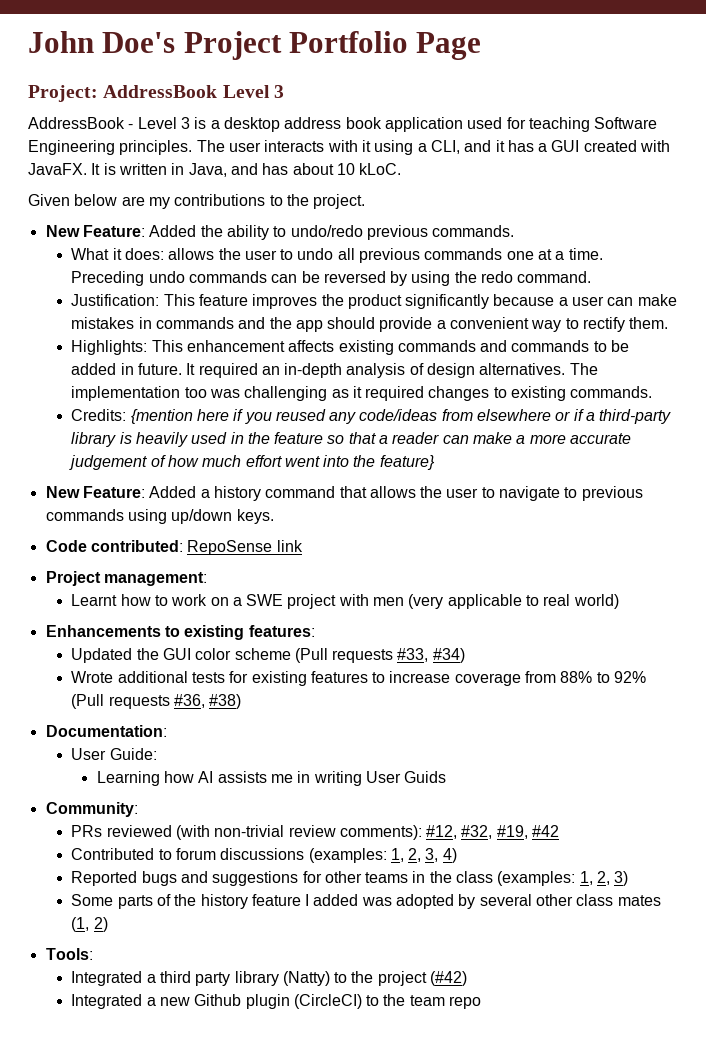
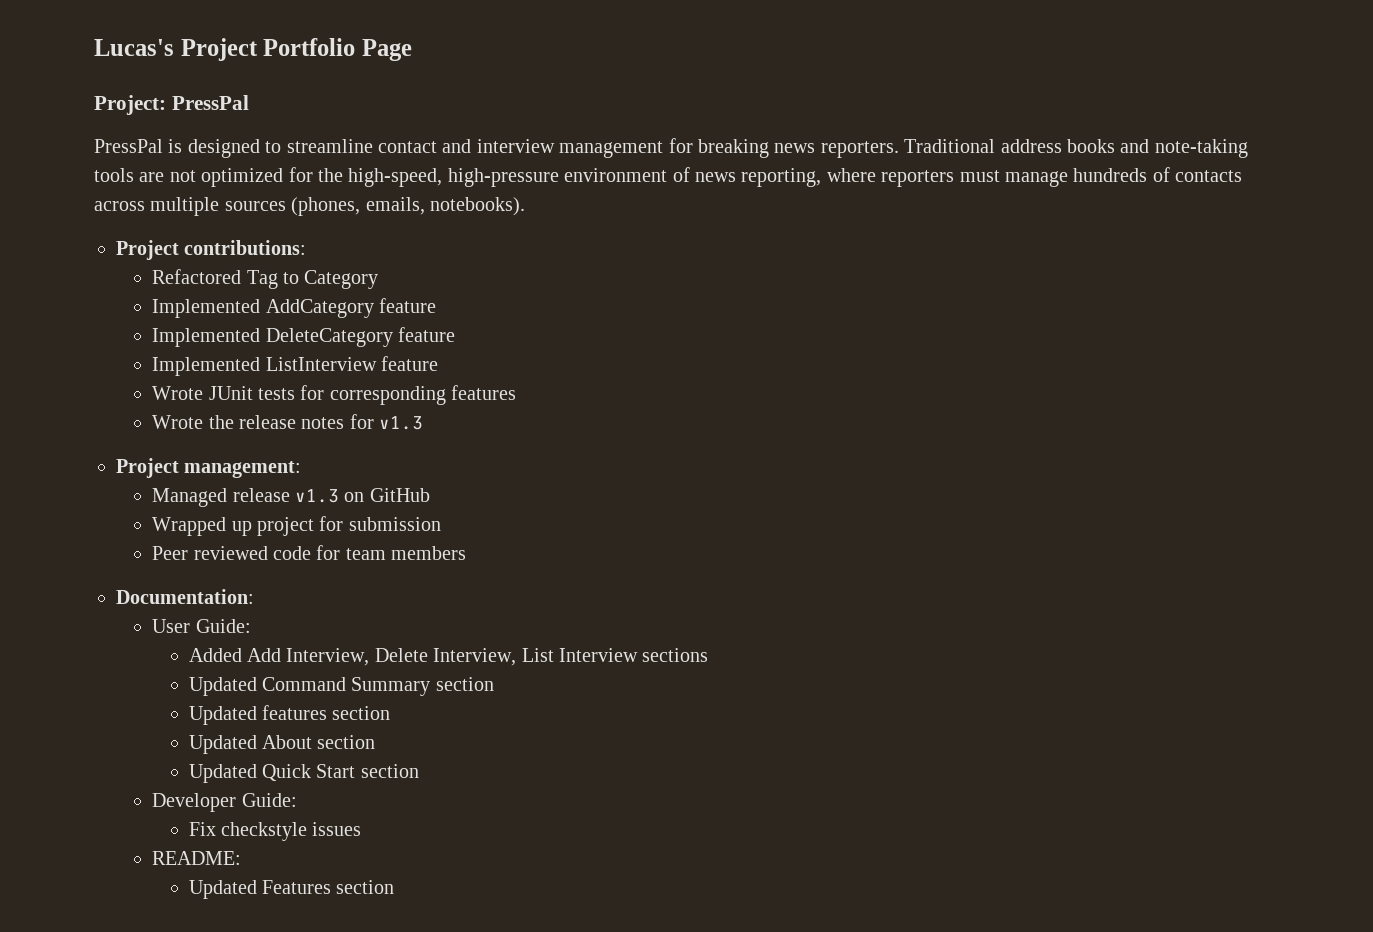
[28,31,176,53] John Doe's -> [94,39,174,56] Lucas's
[103,85,284,98] [28,117,658,132] [28,140,671,155] [28,163,402,177] [28,194,366,209] [45,225,515,240] [71,248,603,263] [71,271,592,286] [71,294,677,309] [71,317,669,332] [71,340,630,355] [71,363,598,378] [71,386,653,401] [71,409,672,424] [71,432,632,447] [69,455,435,470] [45,486,643,501] [45,509,274,524] [45,540,303,555] [45,571,207,586] [71,594,619,609] [45,625,315,640] [71,648,465,663] [71,671,647,686] [71,694,242,709] [45,725,167,737] [71,748,157,760] [96,771,447,786] [45,802,138,817] [71,825,560,840] [71,848,457,863] [71,871,629,886] [71,894,661,909] [71,917,108,932] [45,948,93,960] [71,971,468,986] [71,994,482,1009] AddressBook Level 3 // AddressBook - Level 3 is a desktop address book application used for teaching Software Engineering principles. The user interacts with it using a CLI, and it has a GUI created with JavaFX. It is written in Java, and has about 10 kLoC. // Given below are my contributions to the project. // New Feature: Added the ability to undo/redo previous commands. // What it does: allows the user to undo all previous commands one at a time. Preceding undo commands can be reversed by using the redo command. // Justification: This feature improves the product significantly because a user can make mistakes in commands and the app should provide a convenient way to rectify them. // Highlights: This enhancement affects existing commands and commands to be added in future. It required an in-depth analysis of design alternatives. The implementation too was challenging as it required changes to existing commands. // Credits: {mention here if you reused any code/ideas from elsewhere or if a third-party library is heavily used in the feature so that a reader can make a more accurate judgement of how much effort went into the feature} // New Feature: Added a history command that allows the user to navigate to previous commands using up/down keys. // Code contributed: RepoSense link // Project management: // Learnt how to work on a SWE project with men (very applicable to real world) // Enhancements to existing features: // Updated the GUI color scheme (Pull requests #33, #34) // Wrote additional tests for existing features to increase coverage from 88% to 92% (Pull requests #36, #38) // Documentation: // User Guide: // Learning how AI assists me in writing User Guids // Community: // PRs reviewed (with non-trivial review comments): #12, #32, #19, #42 // Contributed to forum discussions (examples: 1, 2, 3, 4) // Reported bugs and suggestions for other teams in the class (examples: 1, 2, 3) // Some parts of the history feature I added was adopted by several other class mates (1, 2) // Tools: // Integrated a third party library (Natty) to the project (#42) // Integrated a new Github plugin (CircleCI) to the team repo -> [171,95,249,110] [94,138,1248,158] [94,167,1243,187] [94,197,525,216] [116,240,307,260] [152,269,379,289] [152,298,437,318] [152,327,456,347] [152,356,439,376] [152,385,517,405] [152,414,424,430] [116,458,302,478] [152,488,430,507] [152,516,441,536] [152,545,467,560] [116,589,254,604] [152,619,251,633] [188,648,709,666] [188,677,494,696] [188,705,391,725] [188,735,376,754] [188,764,419,783] [152,793,297,812] [188,822,362,841] [152,851,242,865] [188,880,395,899] PressPal // PressPal is designed to streamline contact and interview management for breaking news reporters. Traditional address books and note-taking tools are not optimized for the high-speed, high-pressure environment of news reporting, where reporters must manage hundreds of contacts across multiple sources (phones, emails, notebooks). // Project contributions: // Refactored Tag to Category // Implemented AddCategory feature // Implemented DeleteCategory feature // Implemented ListInterview feature // Wrote JUnit tests for corresponding features // Wrote the release notes for v1.3 // Project management: // Managed release v1.3 on GitHub // Wrapped up project for submission // Peer reviewed code for team members // Documentation: // User Guide: // Added Add Interview, Delete Interview, List Interview sections // Updated Command Summary section // Updated features section // Updated About section // Updated Quick Start section // Developer Guide: // Fix checkstyle issues // README: // Updated Features section

